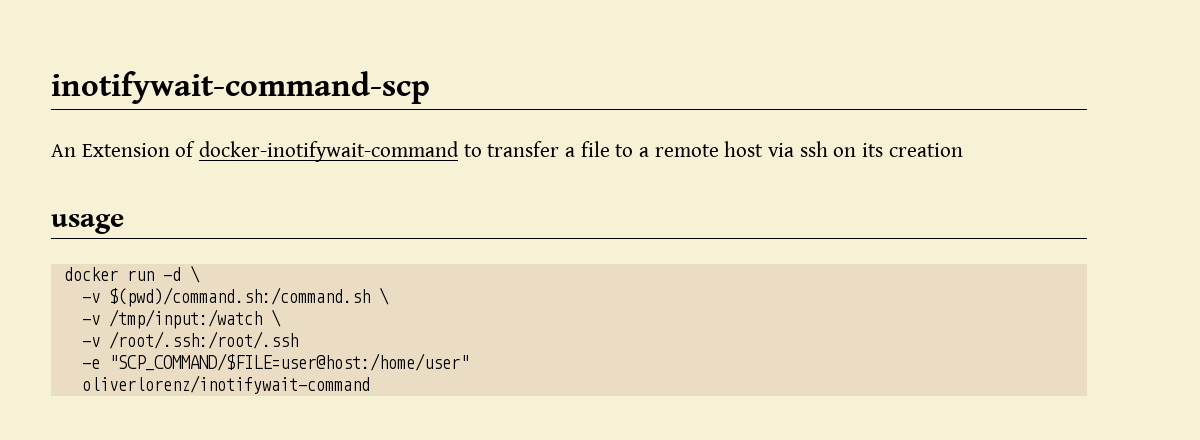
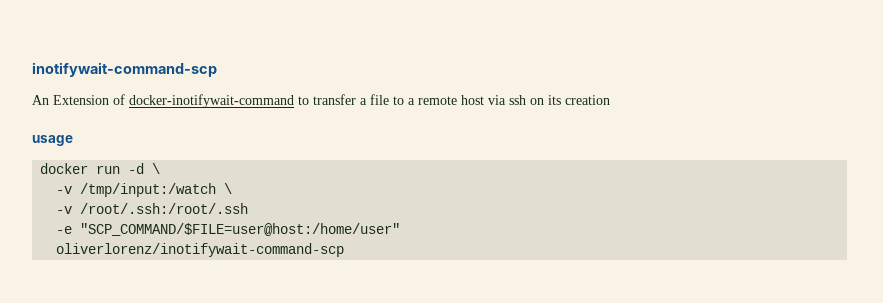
[81,287,389,307] // -v $(pwd)/command.sh:/command.sh \ -> (161, 168) none
[81,375,370,394] oliverlorenz/inotifywait-command -> [56,243,345,257] oliverlorenz/inotifywait-command-scp

